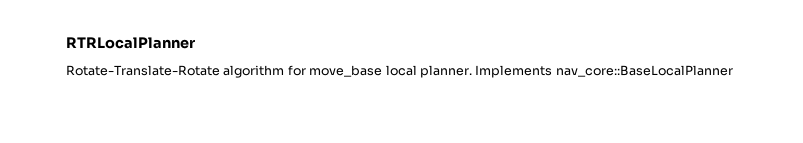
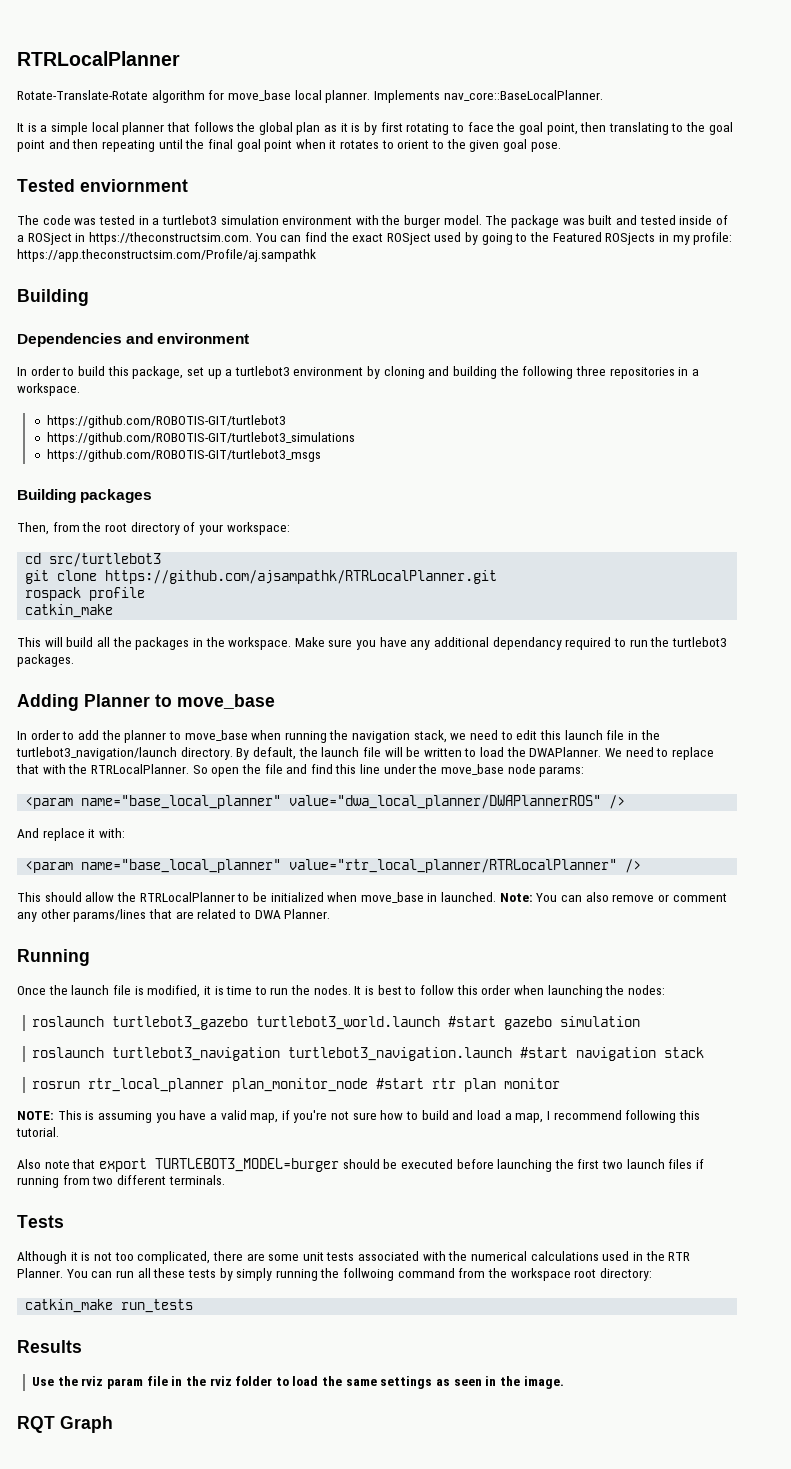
[555,65,733,77] nav_core::BaseLocalPlanner -> [443,90,603,101] [17,122,733,135] [17,139,561,152] [17,179,188,192] [17,215,728,228] [17,232,733,245] [17,249,316,262] [17,289,89,306] [17,333,250,347] [17,366,699,379] [17,383,80,396] [46,415,286,428] [46,432,355,445] [46,449,321,462] [17,489,153,503] [17,522,290,535] [25,553,162,567] [25,570,498,584] [25,587,146,601] [25,604,114,618] [17,637,727,650] [17,654,74,667] [17,694,275,711] [17,730,660,743] [16,747,714,760] [16,764,585,777] [25,795,626,809] [17,828,125,841] [25,859,642,873] [17,892,727,903] [17,909,331,922] [17,949,90,966] [17,985,665,998] [32,1016,641,1030] [32,1047,705,1061] [32,1078,561,1092] [17,1110,700,1123] [16,1127,59,1137] [17,1158,705,1172] [17,1175,225,1188] [17,1215,64,1228] [17,1251,691,1264] [17,1268,652,1281] [25,1299,194,1313] [17,1340,82,1353] [32,1376,564,1389] [17,1416,113,1433] nav_core::BaseLocalPlanner. // It is a simple local planner that follows the global plan as it is by first rotating to face the goal point, then translating to the goal point and then repeating until the final goal point when it rotates to orient to the given goal pose. // Tested enviornment // The code was tested in a turtlebot3 simulation environment with the burger model. The package was built and tested inside of a ROSject in https://theconstructsim.com. You can find the exact ROSject used by going to the Featured ROSjects in my profile: https://app.theconstructsim.com/Profile/aj.sampathk // Building // Dependencies and environment // In order to build this package, set up a turtlebot3 environment by cloning and building the following three repositories in a workspace. // https://github.com/ROBOTIS-GIT/turtlebot3 // https://github.com/ROBOTIS-GIT/turtlebot3_simulations // https://github.com/ROBOTIS-GIT/turtlebot3_msgs // Building packages // Then, from the root directory of your workspace: // cd src/turtlebot3 // git clone https://github.com/ajsampathk/RTRLocalPlanner.git // rospack profile // catkin_make // This will build all the packages in the workspace. Make sure you have any additional dependancy required to run the turtlebot3 packages. // Adding Planner to move_base // In order to add the planner to move_base when running the navigation stack, we need to edit this launch file in the turtlebot3_navigation/launch directory. By default, the launch file will be written to load the DWAPlanner. We need to replace that with the RTRLocalPlanner. So open the file and find this line under the move_base node params: // <param name="base_local_planner" value="dwa_local_planner/DWAPlannerROS" /> // And replace it with: // <param name="base_local_planner" value="rtr_local_planner/RTRLocalPlanner" /> // This should allow the RTRLocalPlanner to be initialized when move_base in launched. Note: You can also remove or comment any other params/lines that are related to DWA Planner. // Running // Once the launch file is modified, it is time to run the nodes. It is best to follow this order when launching the nodes: // roslaunch turtlebot3_gazebo turtlebot3_world.launch #start gazebo simulation // roslaunch turtlebot3_navigation turtlebot3_navigation.launch #start navigation stack // rosrun rtr_local_planner plan_monitor_node #start rtr plan monitor // NOTE: This is assuming you have a valid map, if you're not sure how to build and load a map, I recommend following this tutorial. // Also note that export TURTLEBOT3_MODEL=burger should be executed before launching the first two launch files if running from two different terminals. // Tests // Although it is not too complicated, there are some unit tests associated with the numerical calculations used in the RTR Planner. You can run all these tests by simply running the follwoing command from the workspace root directory: // catkin_make run_tests // Results // Use the rviz param file in the rviz folder to load the same settings as seen in the image. // RQT Graph

